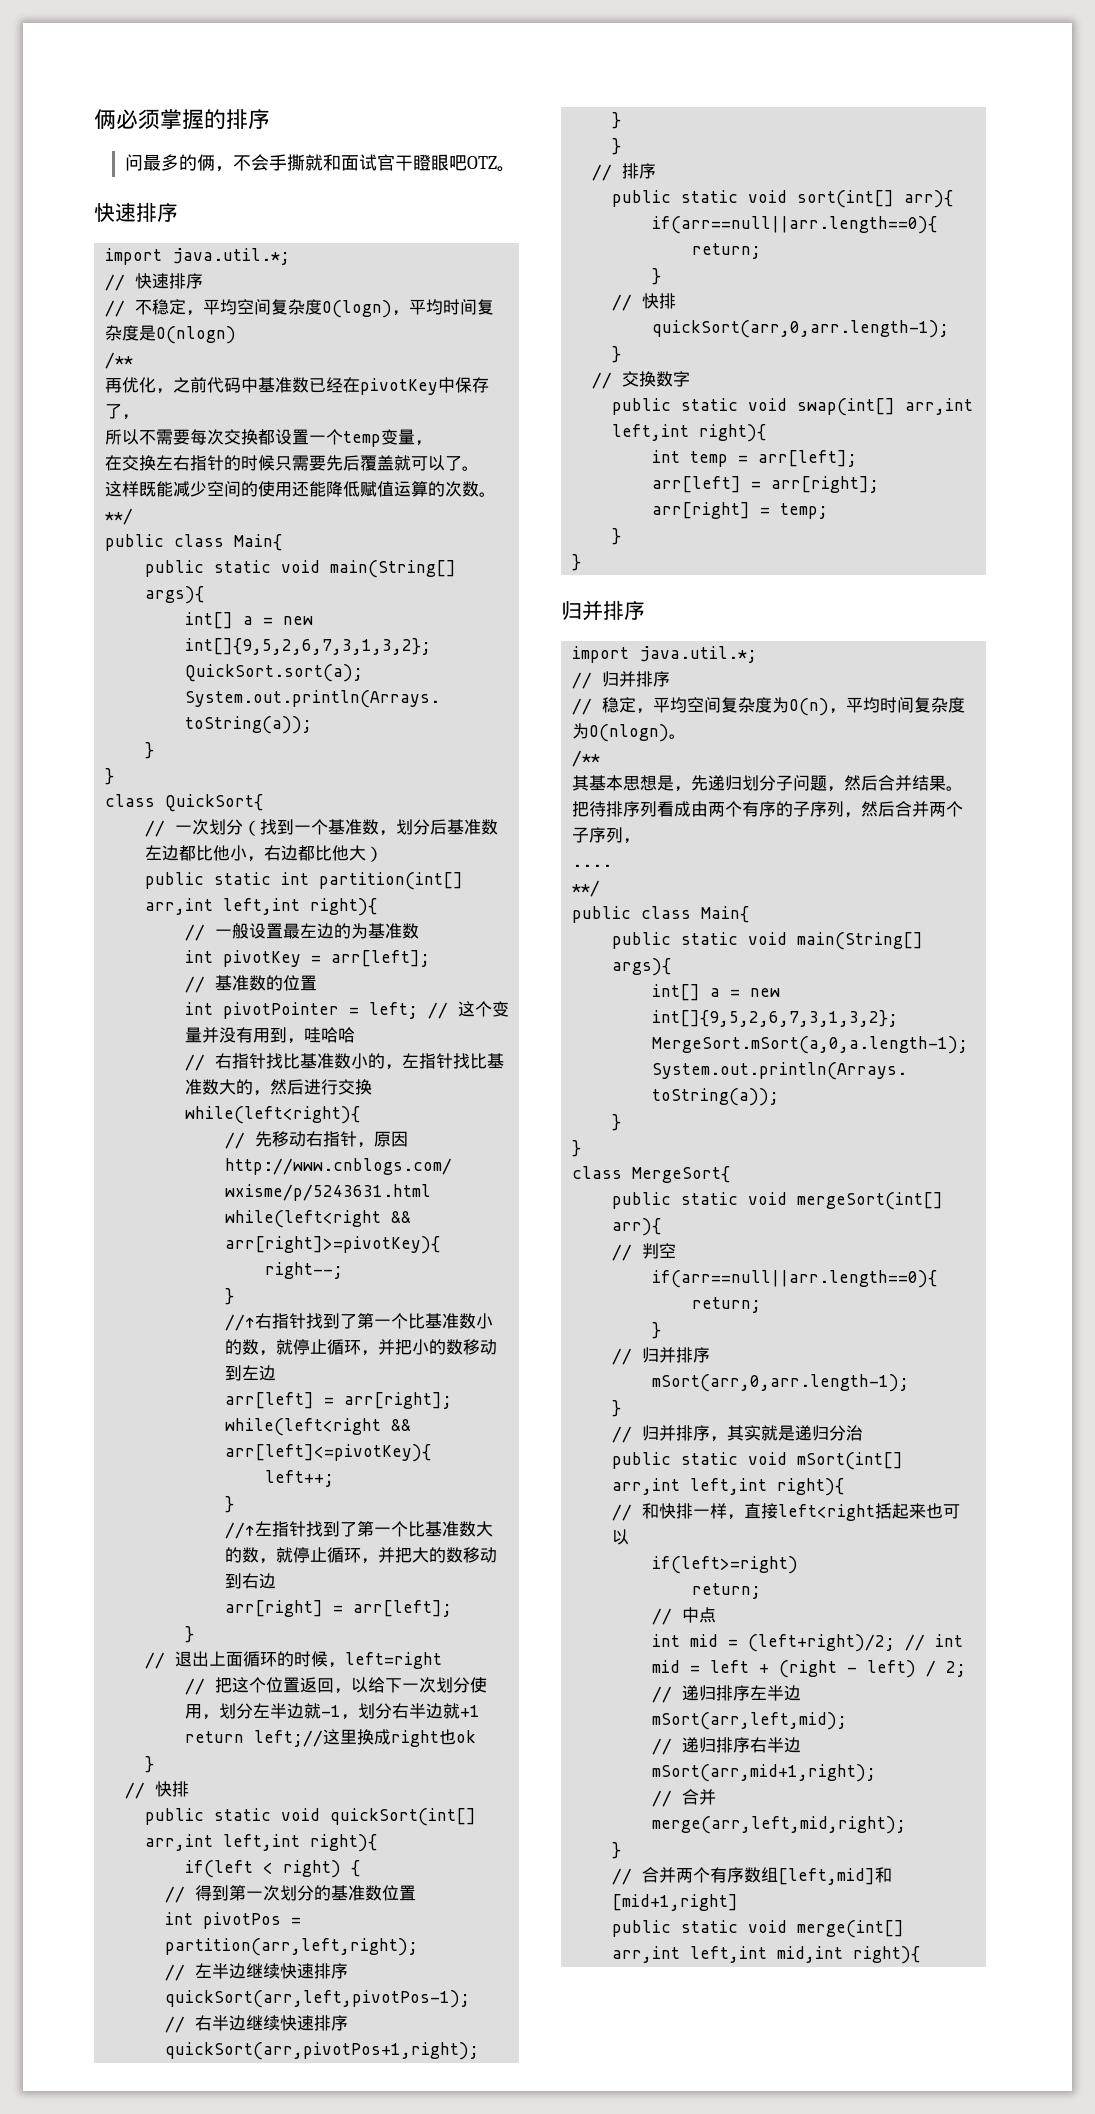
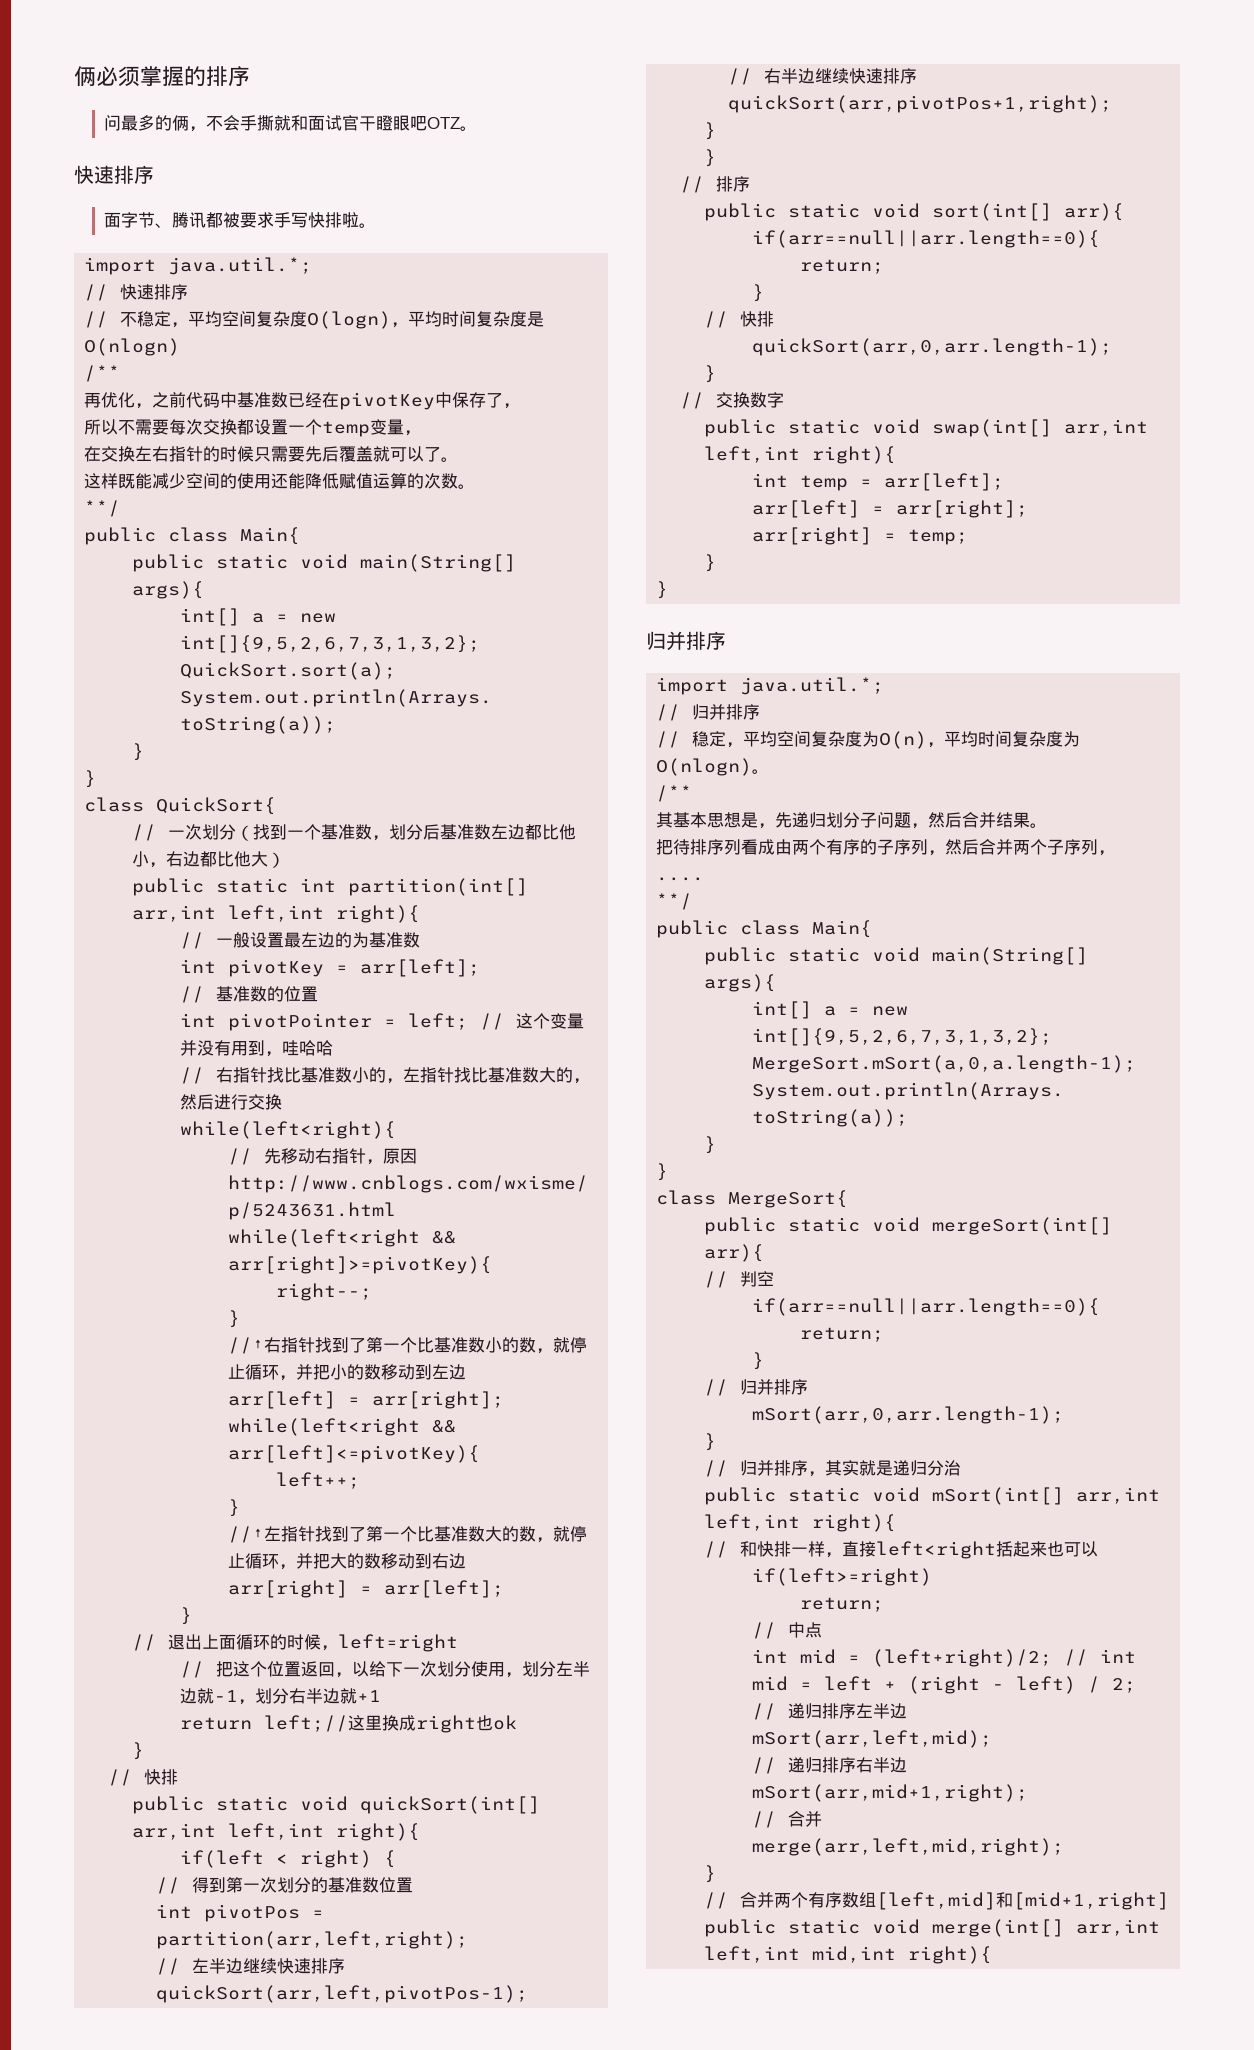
(178, 212) none -> [104,212,377,228] // 面字节、腾讯都被要求手写快排啦。

